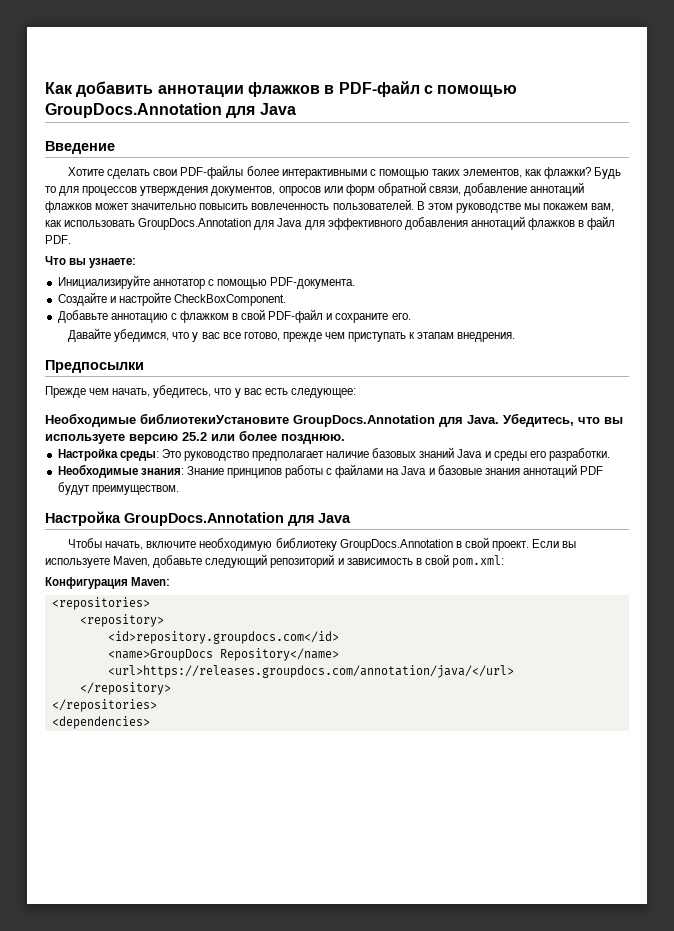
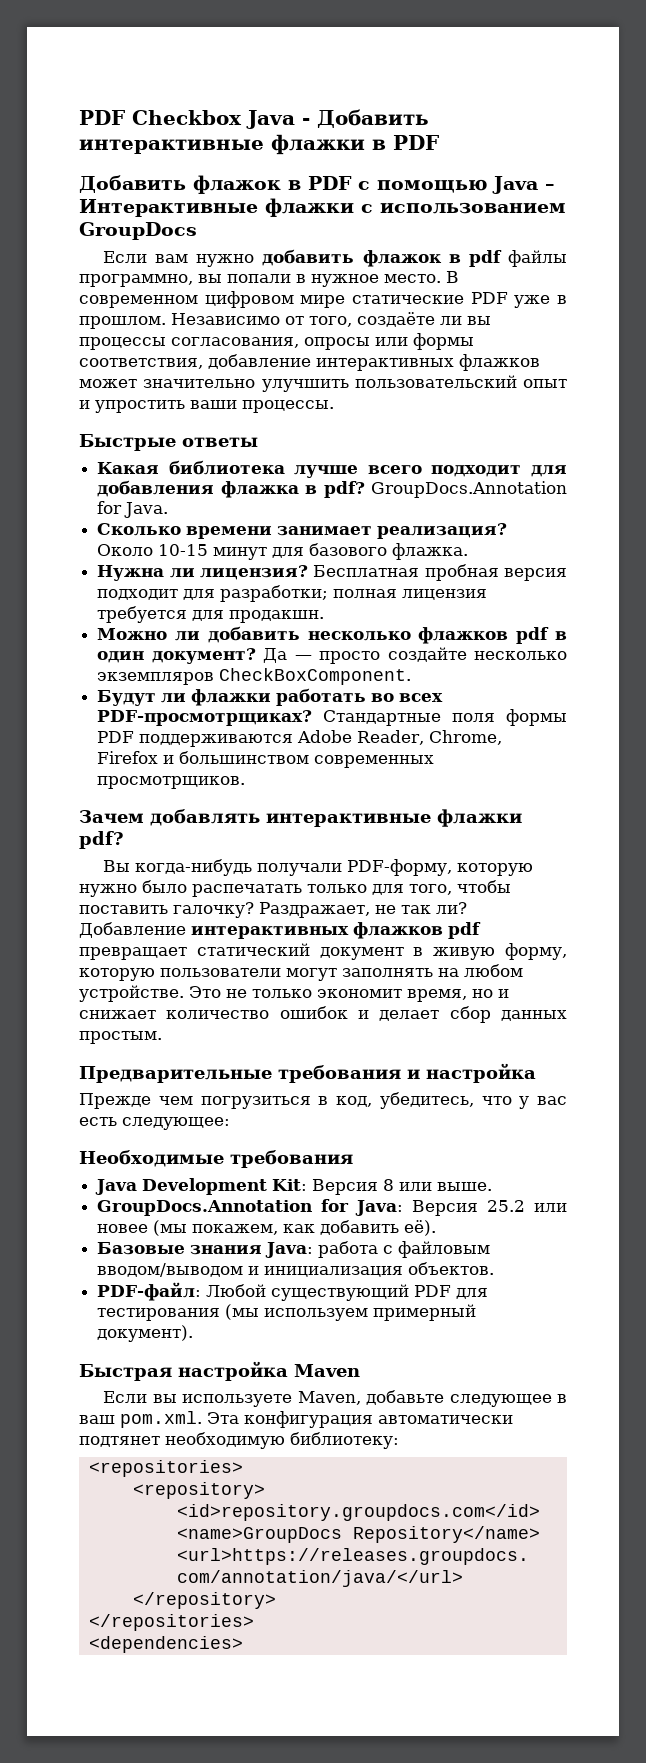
[45,81,518,97] [45,103,296,118] [45,141,115,154] [68,165,622,179] [45,182,585,196] [45,199,615,213] [45,216,616,230] [45,235,71,244] [45,256,137,268] [57,275,356,289] [57,292,286,306] [57,309,411,323] [68,328,516,342] [45,360,144,373] Как добавить аннотации флажков в PDF-файл с помощью GroupDocs.Annotation для Java // Введение // Хотите сделать свои PDF-файлы более интерактивными с помощью таких элементов, как флажки? Будь то для процессов утверждения документов, опросов или форм обратной связи, добавление аннотаций флажков может значительно повысить вовлеченность пользователей. В этом руководстве мы покажем вам, как использовать GroupDocs.Annotation для Java для эффективного добавления аннотаций флажков в файл PDF. // Что вы узнаете: // Инициализируйте аннотатор с помощью PDF-документа. // Создайте и настройте CheckBoxComponent. // Добавьте аннотацию с флажком в свой PDF-файл и сохраните его. // Давайте убедимся, что у вас все готово, прежде чем приступать к этапам внедрения. // Предпосылки -> [79,109,429,129] [79,134,439,155] [79,175,555,194] [79,198,566,217] [79,222,197,240] [103,249,567,267] [79,271,459,287] [79,291,568,308] [79,312,491,329] [79,333,474,350] [79,354,540,371] [79,375,567,392] [79,400,334,413] [79,434,258,451] [97,460,567,478] [97,480,567,498] [97,501,169,518] [97,523,508,539] [97,543,469,560] [97,564,567,581] [97,585,488,602] [97,606,325,623] [97,626,567,644] [97,647,567,664] [97,668,412,685] [97,688,444,706] [97,709,567,726] [97,730,503,747] [97,751,435,768] [97,776,246,789] [79,809,522,827] [79,831,124,849] [103,859,534,876] [79,880,511,897] [79,902,467,918] [79,922,481,939] [79,943,567,960] [79,964,523,981] [79,985,509,1002] [79,1006,567,1023] [79,1031,162,1044] [79,1063,536,1083] PDF Checkbox Java - Добавить интерактивные флажки в PDF // Добавить флажок в PDF с помощью Java – Интерактивные флажки с использованием GroupDocs // Если вам нужно добавить флажок в pdf файлы программно, вы попали в нужное место. В современном цифровом мире статические PDF уже в прошлом. Независимо от того, создаёте ли вы процессы согласования, опросы или формы соответствия, добавление интерактивных флажков может значительно улучшить пользовательский опыт и упростить ваши процессы. // Быстрые ответы // Какая библиотека лучше всего подходит для добавления флажка в pdf? GroupDocs.Annotation for Java. // Сколько времени занимает реализация? Около 10‑15 минут для базового флажка. // Нужна ли лицензия? Бесплатная пробная версия подходит для разработки; полная лицензия требуется для продакшн. // Можно ли добавить несколько флажков pdf в один документ? Да — просто создайте несколько экземпляров CheckBoxComponent. // Будут ли флажки работать во всех PDF‑просмотрщиках? Стандартные поля формы PDF поддерживаются Adobe Reader, Chrome, Firefox и большинством современных просмотрщиков. // Зачем добавлять интерактивные флажки pdf? // Вы когда‑нибудь получали PDF‑форму, которую нужно было распечатать только для того, чтобы поставить галочку? Раздражает, не так ли? Добавление интерактивных флажков pdf превращает статический документ в живую форму, которую пользователи могут заполнять на любом устройстве. Это не только экономит время, но и снижает количество ошибок и делает сбор данных простым. // Предварительные требования и настройка
[112,388,151,397] начать, -> [200,1096,372,1109] погрузиться в код,
[140,413,623,427] [45,430,345,444] [57,447,610,461] [57,464,604,478] [57,482,179,495] [45,511,351,526] [68,537,529,551] библиотекиУстановите GroupDocs.Annotation для Java. Убедитесь, что вы используете версию 25.2 или более позднюю. // Настройка среды: Это руководство предполагает наличие базовых знаний Java и среды его разработки. // Необходимые знания: Знание принципов работы с файлами на Java и базовые знания аннотаций PDF будут преимуществом. // Настройка GroupDocs.Annotation для Java // Чтобы начать, включите необходимую библиотеку GroupDocs.Annotation в свой проект. -> [230,1150,353,1168] [95,1178,493,1195] [97,1199,568,1216] [97,1220,437,1236] [97,1241,491,1258] [97,1262,495,1277] [97,1282,489,1301] [97,1304,477,1321] [97,1325,194,1342] [79,1361,360,1381] требования // Java Development Kit: Версия 8 или выше. // GroupDocs.Annotation for Java: Версия 25.2 или новее (мы покажем, как добавить её). // Базовые знания Java: работа с файловым вводом/выводом и инициализация объектов. // PDF‑файл: Любой существующий PDF для тестирования (мы используем примерный документ). // Быстрая настройка Maven //
[205,554,504,568] [45,577,171,589] следующий репозиторий и зависимость в свой pom.xml: // Конфигурация Maven: -> [449,1394,567,1407] [79,1411,513,1428] [79,1432,399,1449] следующее в ваш pom.xml. Эта конфигурация автоматически подтянет необходимую библиотеку:

